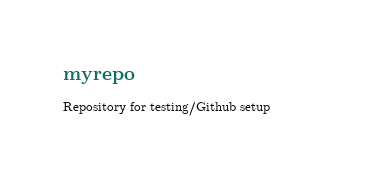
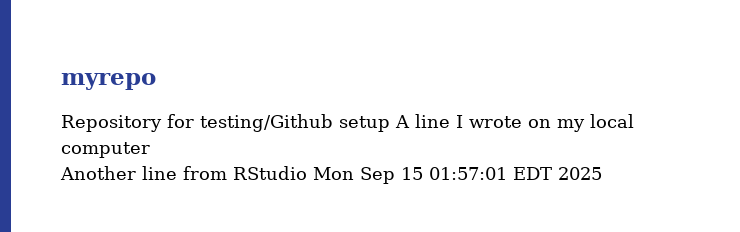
(270, 108) none -> [395,114,634,132] [61,142,150,158] [60,166,602,184] A line I wrote on my local computer // Another line from RStudio Mon Sep 15 01:57:01 EDT 2025

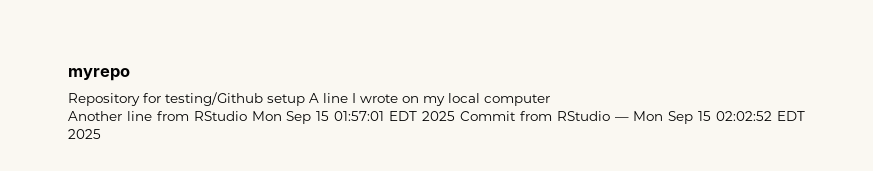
(602, 173) none -> [459,111,806,124] [68,129,101,139] Commit from RStudio — Mon Sep 15 02:02:52 EDT 2025

